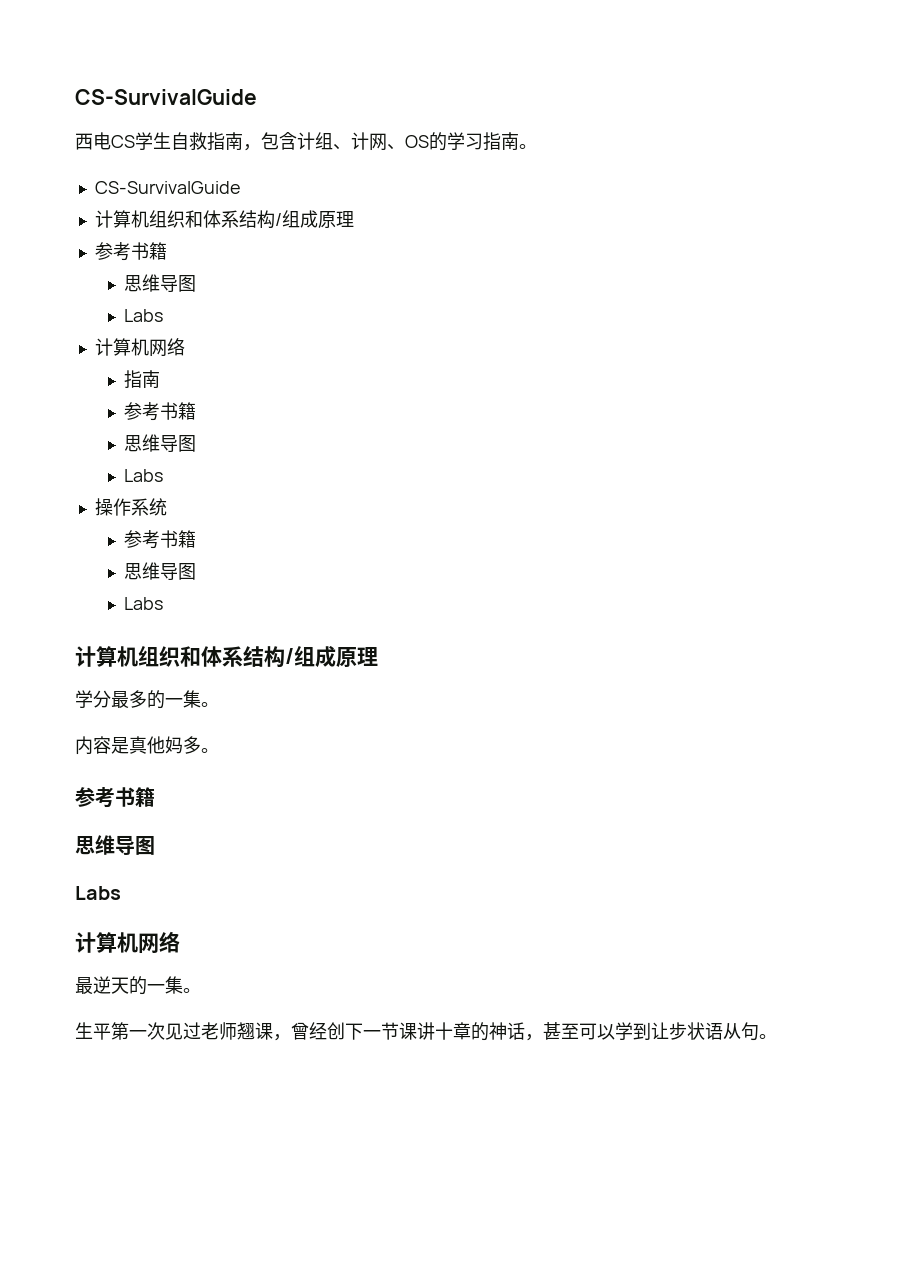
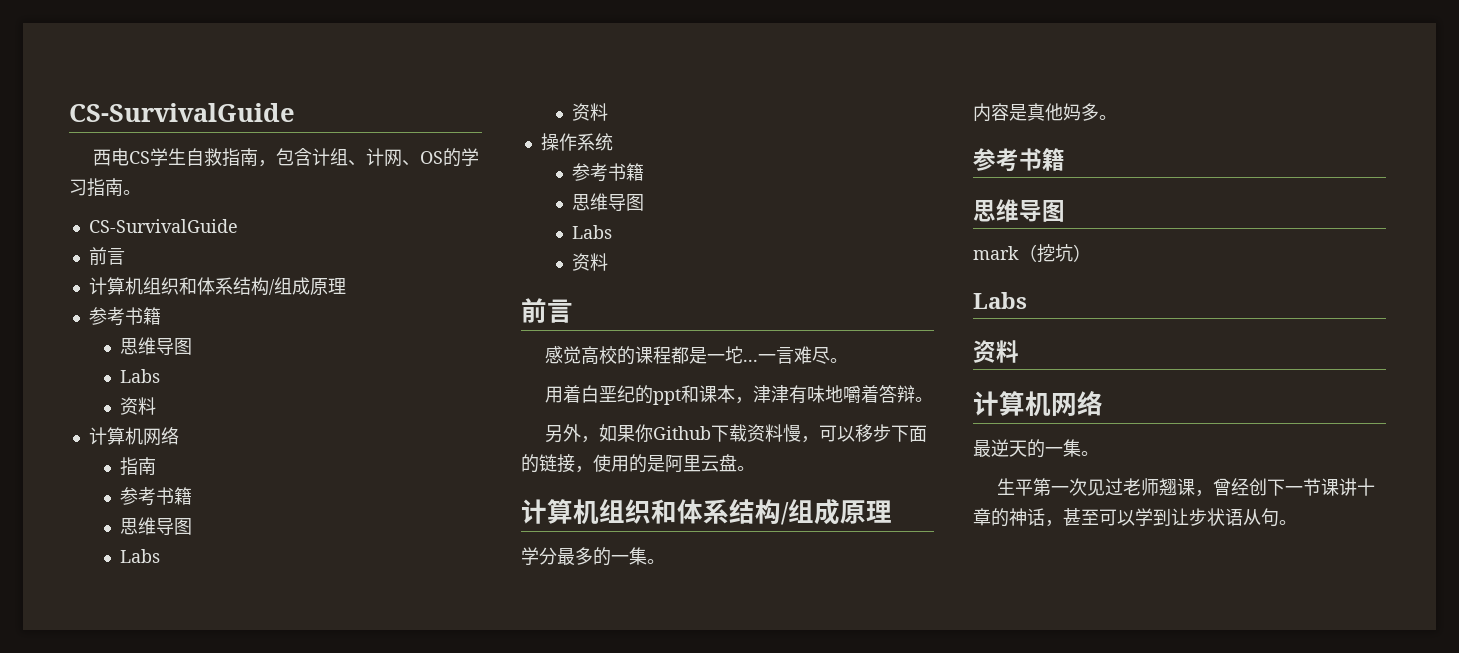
(241, 187) none -> [88,247,125,265] // 前言
(164, 315) none -> [120,397,157,415] // 资料
(164, 475) none -> [572,103,609,121] // 资料
(164, 603) none -> [572,253,609,271] [521,298,573,323] [544,346,848,365] [544,385,933,405] [544,424,927,443] [521,454,755,473] // 资料 // 前言 // 感觉高校的课程都是一坨...一言难尽。 // 用着白垩纪的ppt和课本，津津有味地嚼着答辩。 // 另外，如果你Github下载资料慢，可以移步下面的链接，使用的是阿里云盘。
[75,886,121,900] // Labs -> [973,244,1091,263] [973,292,1027,309] [973,340,1019,363] // mark（挖坑） // Labs // 资料

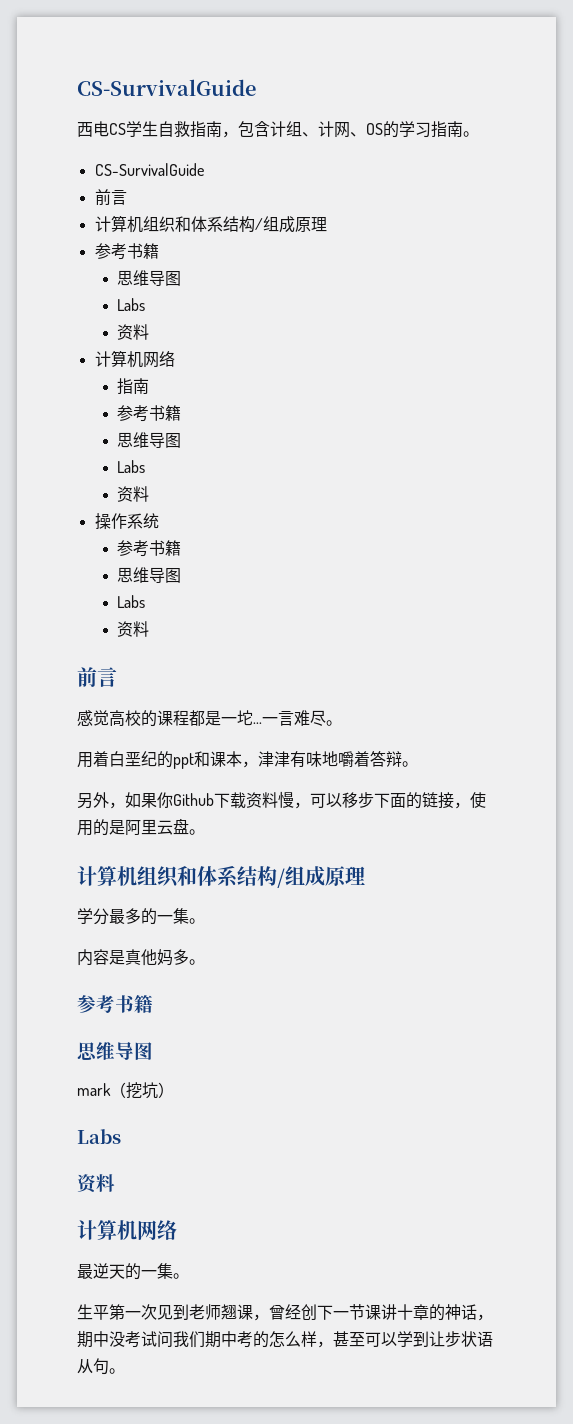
[1104,478,1123,496] 过 -> [173,1304,189,1320] 到
(1063, 523) none -> [77,1331,333,1348] 期中没考试问我们期中考的怎么样，

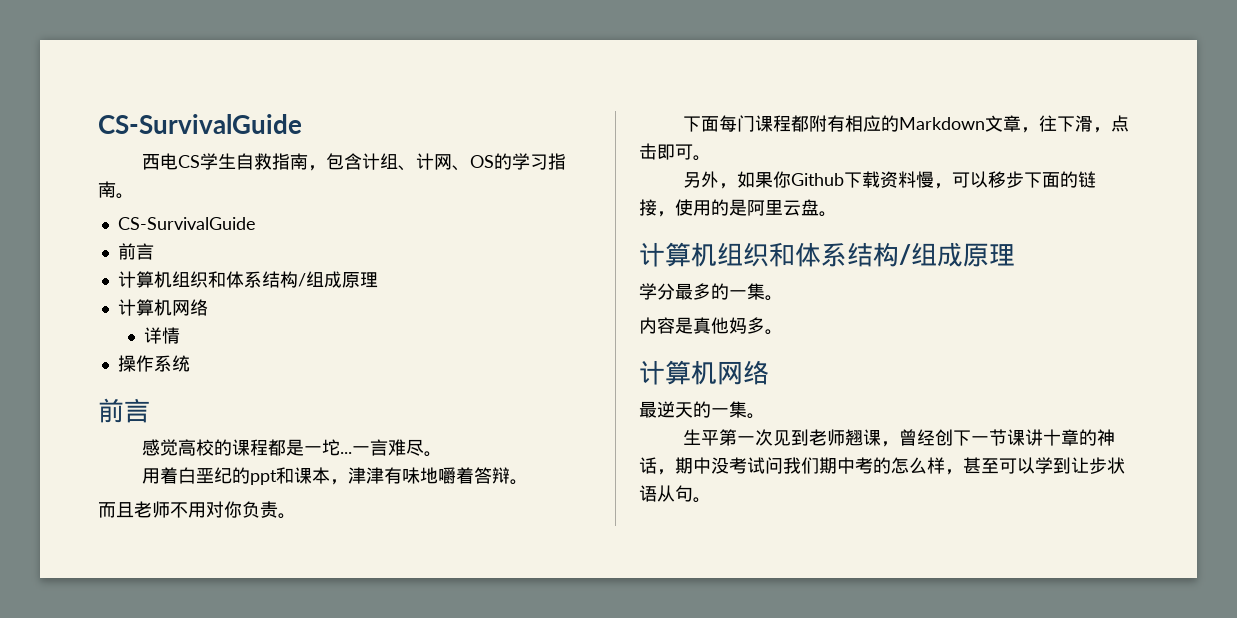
[94,243,159,260] [117,270,182,286] [117,298,146,311] [117,324,150,340] [94,350,175,368] [117,378,150,395] [117,405,182,422] [117,432,182,448] [117,460,146,473] [117,486,150,502] [94,513,159,530] [117,540,182,557] [117,567,182,583] [117,595,146,608] [117,621,150,637] 参考书籍 // 思维导图 // Labs // 资料 // 计算机网络 // 指南 // 参考书籍 // 思维导图 // Labs // 资料 // 操作系统 // 参考书籍 // 思维导图 // Labs // 资料 -> [117,299,208,316] [144,327,181,344] [117,355,190,372] 计算机网络 // 详情 // 操作系统
(418, 764) none -> [98,501,296,519] [682,115,1129,133] [639,143,711,161] // 而且老师不用对你负责。 // 下面每门课程都附有相应的Markdown文章，往下滑，点击即可。
[77,995,153,1013] [77,1041,153,1061] [77,1082,174,1099] [77,1129,121,1144] [77,1174,115,1193] // 参考书籍 // 思维导图 // mark（挖坑） // Labs // 资料 -> (783, 332) none

